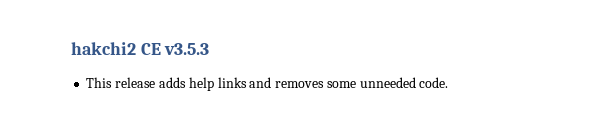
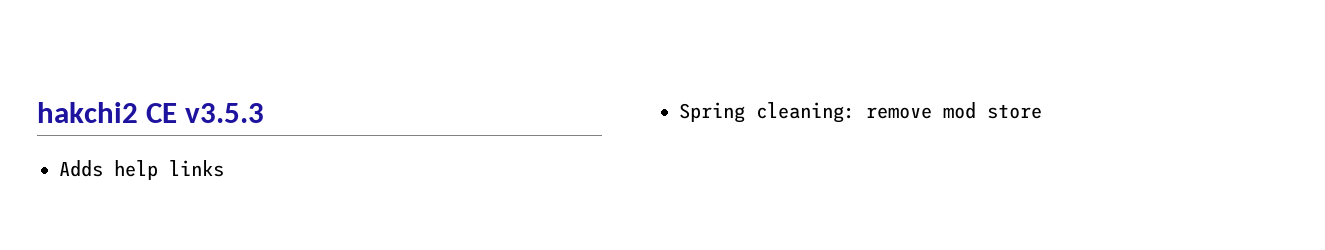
[86,77,186,88] This release adds -> [59,160,103,177] Adds
[249,77,449,88] and removes some unneeded code. -> [679,102,1042,123] // Spring cleaning: remove mod store

